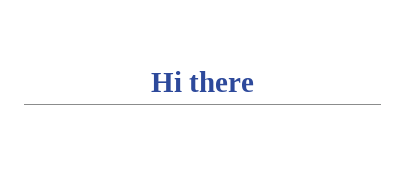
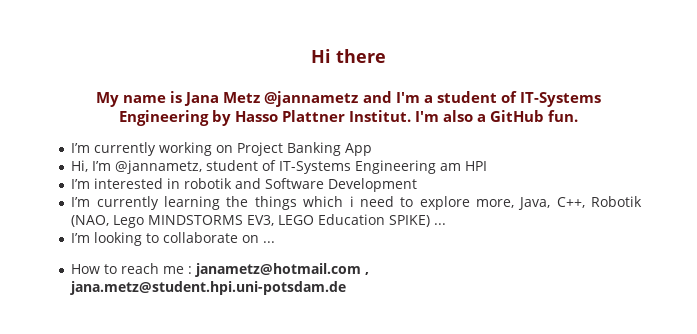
(255, 81) none -> [96,91,601,107] [118,110,579,126] [71,142,373,156] [71,160,488,174] [71,178,418,192] [71,196,643,210] [71,214,447,228] [71,232,276,246] [71,263,370,277] [70,281,347,295] // My name is Jana Metz @jannametz and I'm a student of IT-Systems Engineering by Hasso Plattner Institut. I'm also a GitHub fun. // I’m currently working on Project Banking App // Hi, I’m @jannametz, student of IT-Systems Engineering am HPI // I’m interested in robotik and Software Development // I’m currently learning the things which i need to explore more, Java, C++, Robotik (NAO, Lego MINDSTORMS EV3, LEGO Education SPIKE) ... // I’m looking to collaborate on ... // How to reach me : janametz@hotmail.com , jana.metz@student.hpi.uni-potsdam.de

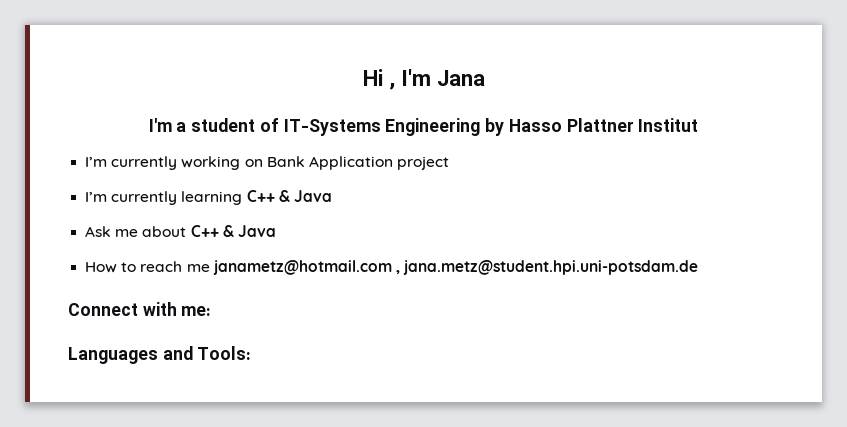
[336,49,386,63] [96,91,392,107] there // My name is Jana Metz @jannametz and -> [388,69,485,90] , I'm Jana //
[348,110,579,122] [71,142,373,156] [71,160,488,174] [71,178,418,192] [71,196,643,210] [71,214,447,228] [71,232,276,246] Institut. I'm also a GitHub fun. // I’m currently working on Project Banking App // Hi, I’m @jannametz, student of IT-Systems Engineering am HPI // I’m interested in robotik and Software Development // I’m currently learning the things which i need to explore more, Java, C++, Robotik (NAO, Lego MINDSTORMS EV3, LEGO Education SPIKE) ... // I’m looking to collaborate on ... -> [638,118,699,132] [85,156,450,170] [85,190,332,205] [85,225,276,237] Institut // I’m currently working on Bank Application project // I’m currently learning C++ & Java // Ask me about C++ & Java
[188,266,193,274] : -> (210, 268) none
(347, 288) none -> [68,302,212,316] [68,346,252,364] // Connect with me: // Languages and Tools:

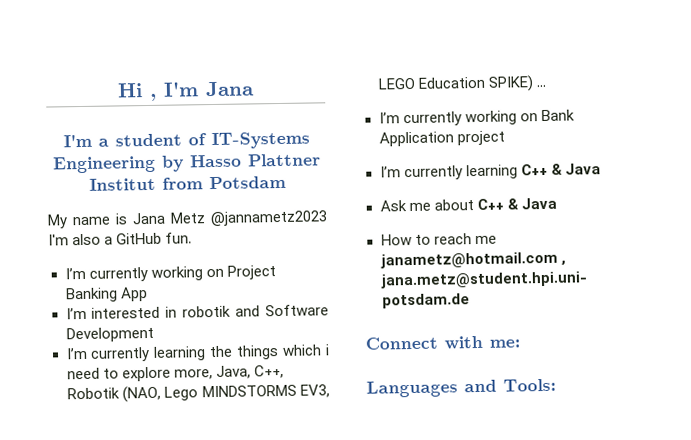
(699, 125) none -> [161,175,286,190] [47,210,328,229] [48,232,193,246] [64,265,276,282] [65,287,148,303] [65,304,329,320] [65,326,154,343] [65,344,330,362] [66,364,284,382] [66,384,330,403] [377,75,547,92] from Potsdam // My name is Jana Metz @jannametz2023 I'm also a GitHub fun. // I’m currently working on Project Banking App // I’m interested in robotik and Software Development // I’m currently learning the things which i need to explore more, Java, C++, Robotik (NAO, Lego MINDSTORMS EV3, LEGO Education SPIKE) ...

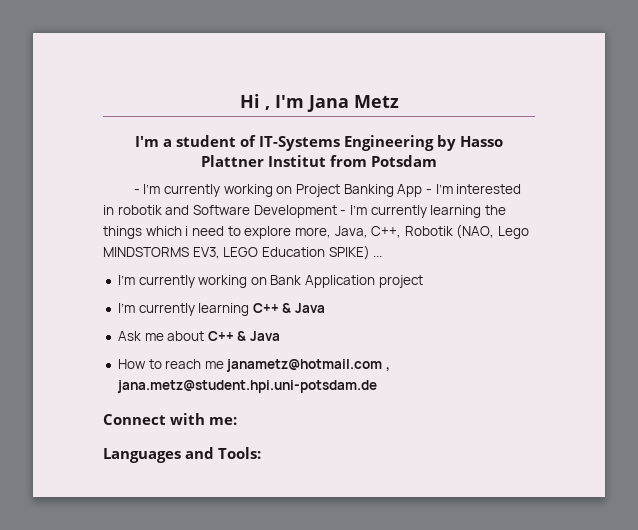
(255, 89) none -> [353,95,399,108] Metz
[47,210,328,229] [48,232,193,246] My name is Jana Metz @jannametz2023 I'm also a GitHub fun. // -> [133,189,140,194] -
(148, 294) // -> [426,189,433,194] -
(154, 334) // -> [340,210,347,215] -

